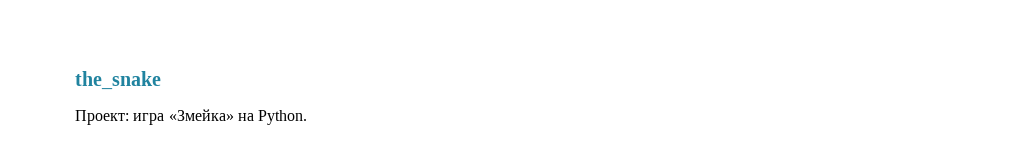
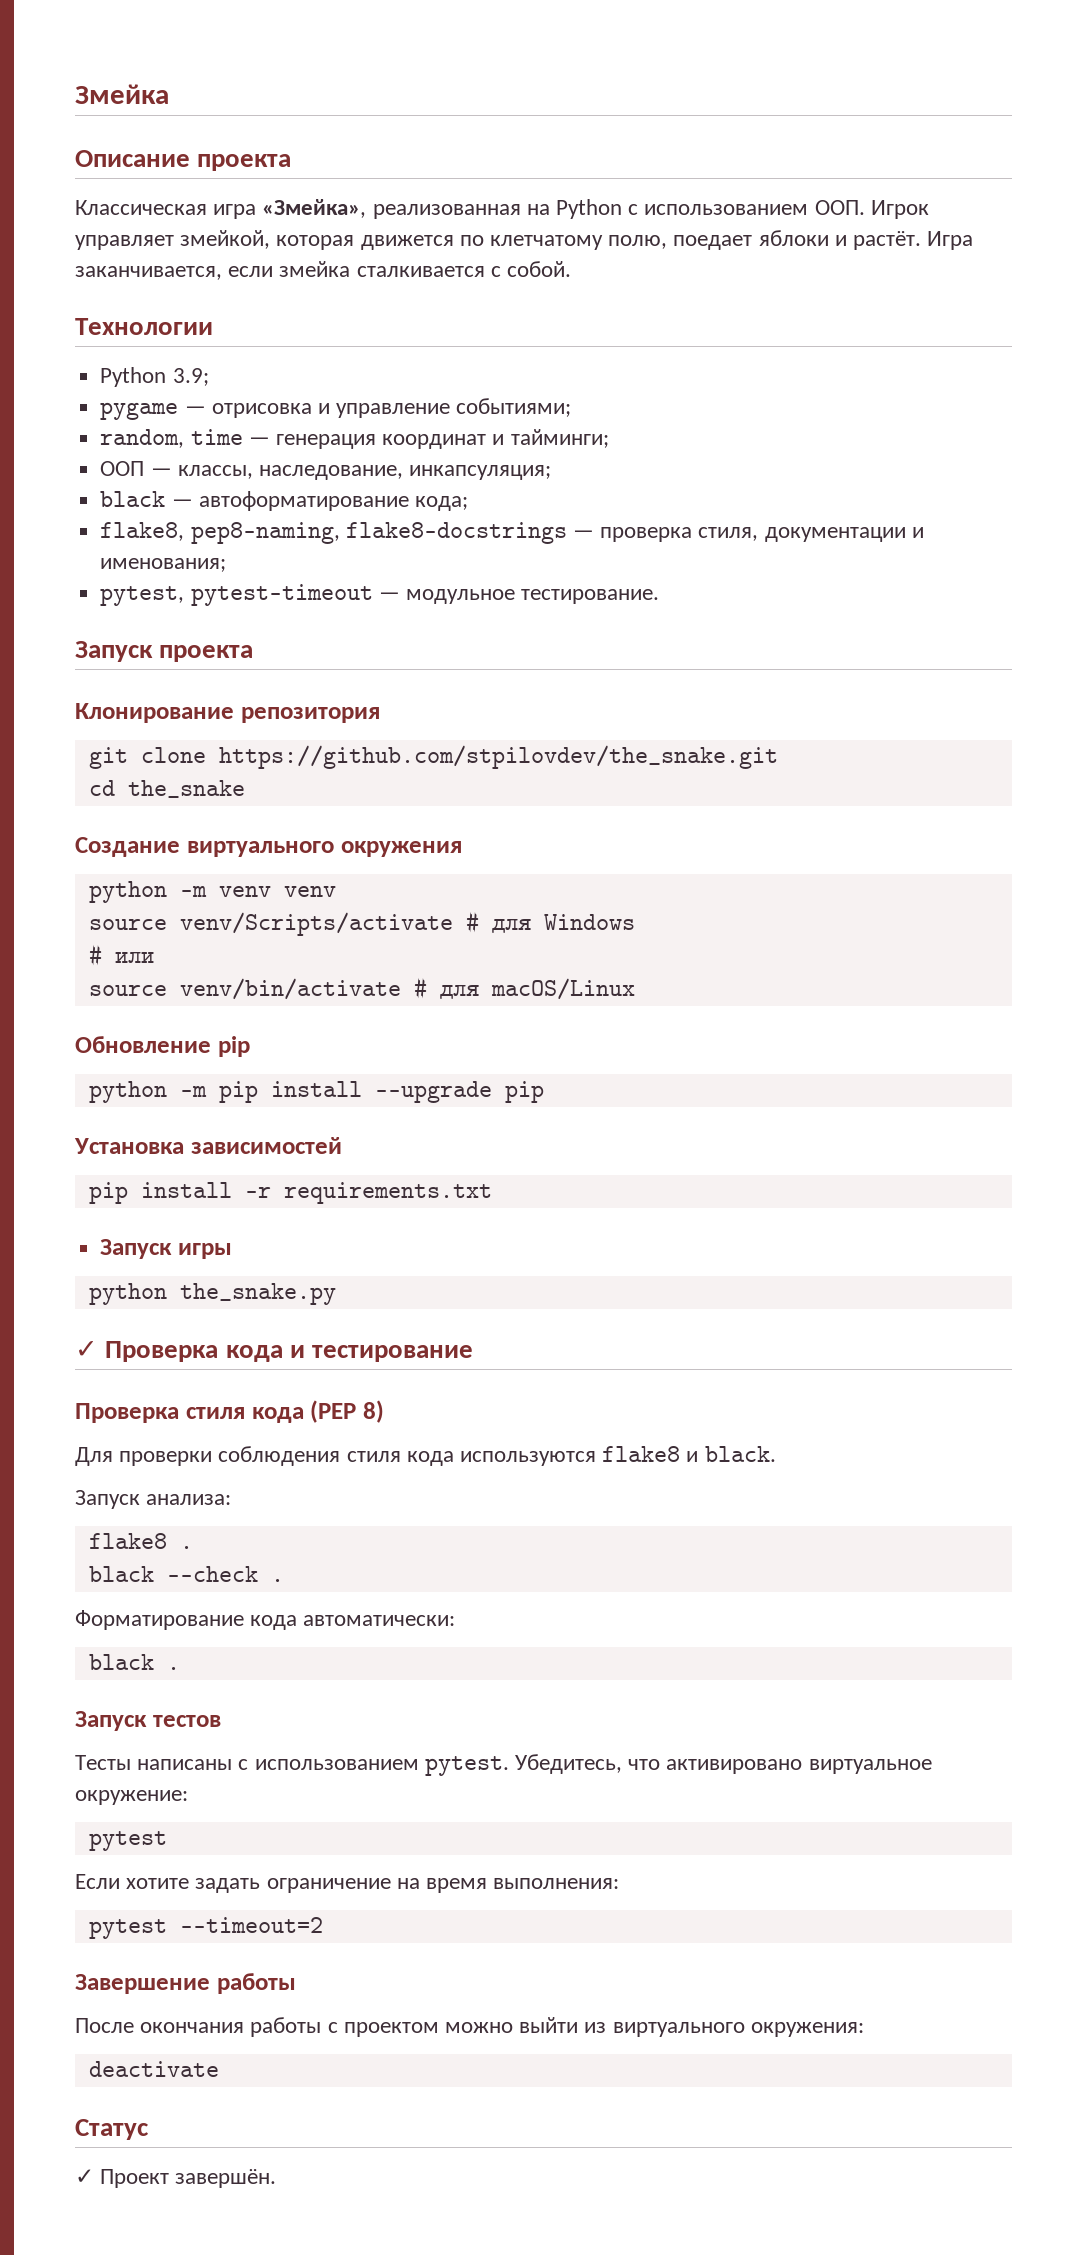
[75,71,161,90] [75,109,308,125] the_snake // Проект: игра «Змейка» на Python. -> [75,84,169,104] [75,150,292,171] [75,199,929,219] [75,230,974,250] [75,261,572,280] [75,318,213,335] [100,367,209,387] [100,398,572,420] [100,429,609,449] [100,461,552,480] [100,491,468,511] [100,522,924,544] [100,558,227,572] [100,584,660,606] [75,641,254,662] [75,703,380,723] [88,745,778,769] [88,780,245,798] [75,837,462,857] [88,881,336,903] [88,911,635,936] [88,944,154,966] [88,977,635,1000] [75,1036,250,1057] [88,1081,544,1103] [74,1137,342,1154] [88,1182,492,1204] [100,1239,233,1259] [88,1283,336,1305] [75,1341,474,1362] [75,1400,384,1423] [75,1446,776,1466] [75,1490,232,1509] [88,1533,193,1549] [88,1566,284,1582] [75,1610,456,1630] [88,1654,180,1670] [75,1711,221,1731] [75,1754,932,1776] [75,1790,188,1805] [88,1831,167,1851] [75,1874,620,1893] [88,1917,323,1939] [75,1973,296,1994] [75,2017,864,2037] [88,2061,219,2077] [75,2119,149,2140] [75,2169,277,2188] Змейка // Описание проекта // Классическая игра «Змейка», реализованная на Python с использованием ООП. Игрок управляет змейкой, которая движется по клетчатому полю, поедает яблоки и растёт. Игра заканчивается, если змейка сталкивается с собой. // Технологии // Python 3.9; // pygame — отрисовка и управление событиями; // random, time — генерация координат и тайминги; // ООП — классы, наследование, инкапсуляция; // black — автоформатирование кода; // flake8, pep8-naming, flake8-docstrings — проверка стиля, документации и именования; // pytest, pytest-timeout — модульное тестирование. // Запуск проекта // Клонирование репозитория // git clone https://github.com/stpilovdev/the_snake.git // cd the_snake // Создание виртуального окружения // python -m venv venv // source venv/Scripts/activate # для Windows // # или // source venv/bin/activate # для macOS/Linux // Обновление pip // python -m pip install --upgrade pip // Установка зависимостей // pip install -r requirements.txt // Запуск игры // python the_snake.py // ✓ Проверка кода и тестирование // Проверка стиля кода (PEP 8) // Для проверки соблюдения стиля кода используются flake8 и black. // Запуск анализа: // flake8 . // black --check . // Форматирование кода автоматически: // black . // Запуск тестов // Тесты написаны с использованием pytest. Убедитесь, что активировано виртуальное окружение: // pytest // Если хотите задать ограничение на время выполнения: // pytest --timeout=2 // Завершение работы // После окончания работы с проектом можно выйти из виртуального окружения: // deactivate // Статус // ✓ Проект завершён.

